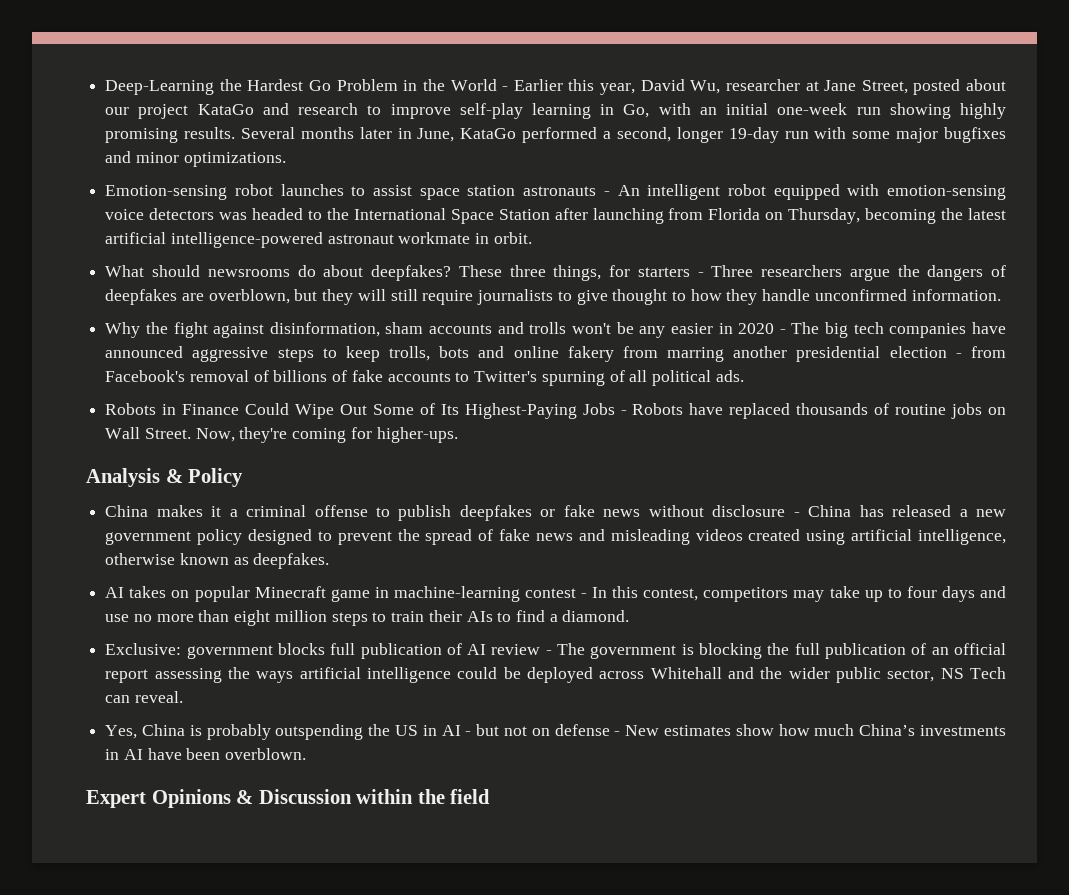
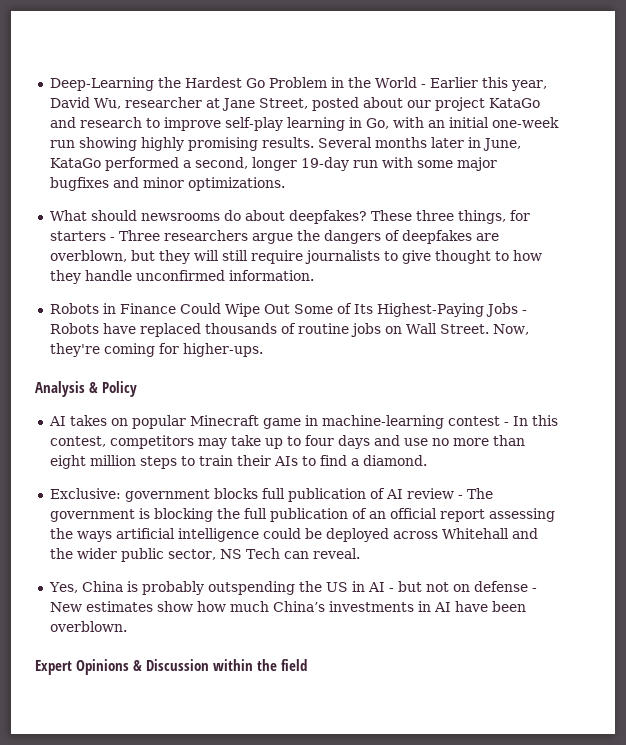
[105,184,1006,200] [105,208,1006,224] [105,232,532,248] // Emotion-sensing robot launches to assist space station astronauts - An intelligent robot equipped with emotion-sensing voice detectors was headed to the International Space Station after launching from Florida on Thursday, becoming the latest artificial intelligence-powered astronaut workmate in orbit. -> (285, 184) none
[105,322,1007,338] [105,346,1006,362] [105,370,744,386] // Why the fight against disinformation, sham accounts and trolls won't be any easier in 2020 - The big tech companies have announced aggressive steps to keep trolls, bots and online fakery from marring another presidential election - from Facebook's removal of billions of fake accounts to Twitter's spurning of all political ads. -> (314, 275) none
[105,505,1007,521] [105,529,1006,545] [105,553,330,569] // China makes it a criminal offense to publish deepfakes or fake news without disclosure - China has released a new government policy designed to prevent the spread of fake news and misleading videos created using artificial intelligence, otherwise known as deepfakes. -> (137, 389) none

